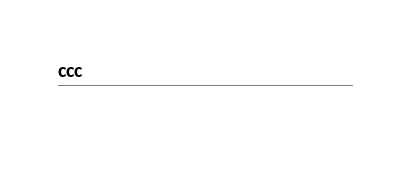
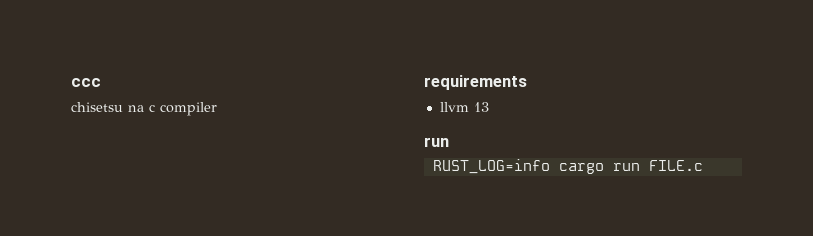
(83, 72) none -> [71,102,217,116] [424,75,527,90] [439,102,489,112] [424,137,449,147] [432,159,703,174] // chisetsu na c compiler // requirements // llvm 13 // run // RUST_LOG=info cargo run FILE.c

